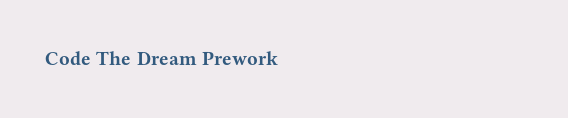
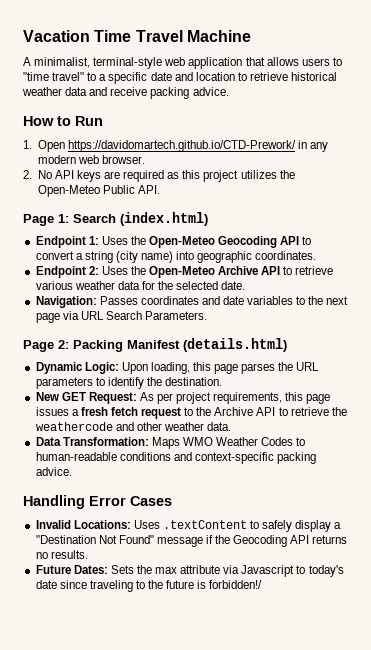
[45,51,278,66] Code The Dream Prework -> [23,30,251,42] [23,57,342,69] [23,72,338,84] [22,87,229,99] [23,116,103,126] [23,140,329,152] [37,155,145,164] [23,170,295,182] [37,185,160,197] [23,212,208,226] [35,236,312,248] [35,251,317,263] [35,266,334,278] [35,281,246,290] [35,296,349,308] [35,311,208,323] [23,338,287,352] [35,362,320,374] [35,377,223,389] [35,392,331,404] [35,407,347,419] [35,422,232,431] [35,437,306,449] [35,452,317,464] [35,467,72,476] [23,495,172,509] [35,520,342,532] [35,535,348,547] [35,550,88,559] [35,565,344,577] [35,580,263,592] Vacation Time Travel Machine // A minimalist, terminal-style web application that allows users to "time travel" to a specific date and location to retrieve historical weather data and receive packing advice. // How to Run // 1. Open https://davidomartech.github.io/CTD-Prework/ in any modern web browser. // 2. No API keys are required as this project utilizes the Open-Meteo Public API. // Page 1: Search (index.html) // Endpoint 1: Uses the Open-Meteo Geocoding API to convert a string (city name) into geographic coordinates. // Endpoint 2: Uses the Open-Meteo Archive API to retrieve various weather data for the selected date. // Navigation: Passes coordinates and date variables to the next page via URL Search Parameters. // Page 2: Packing Manifest (details.html) // Dynamic Logic: Upon loading, this page parses the URL parameters to identify the destination. // New GET Request: As per project requirements, this page issues a fresh fetch request to the Archive API to retrieve the weathercode and other weather data. // Data Transformation: Maps WMO Weather Codes to human-readable conditions and context-specific packing advice. // Handling Error Cases // Invalid Locations: Uses .textContent to safely display a "Destination Not Found" message if the Geocoding API returns no results. // Future Dates: Sets the max attribute via Javascript to today's date since traveling to the future is forbidden!/

